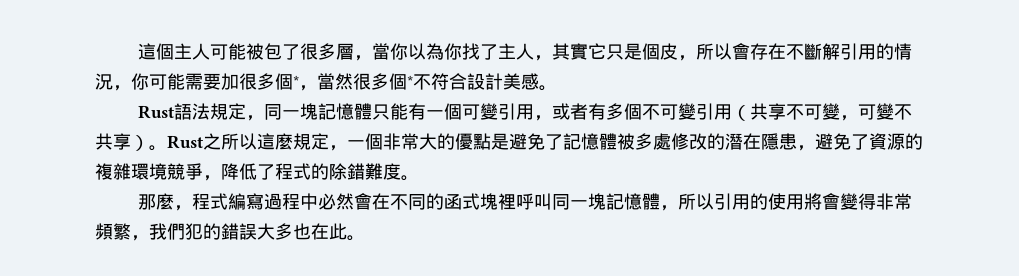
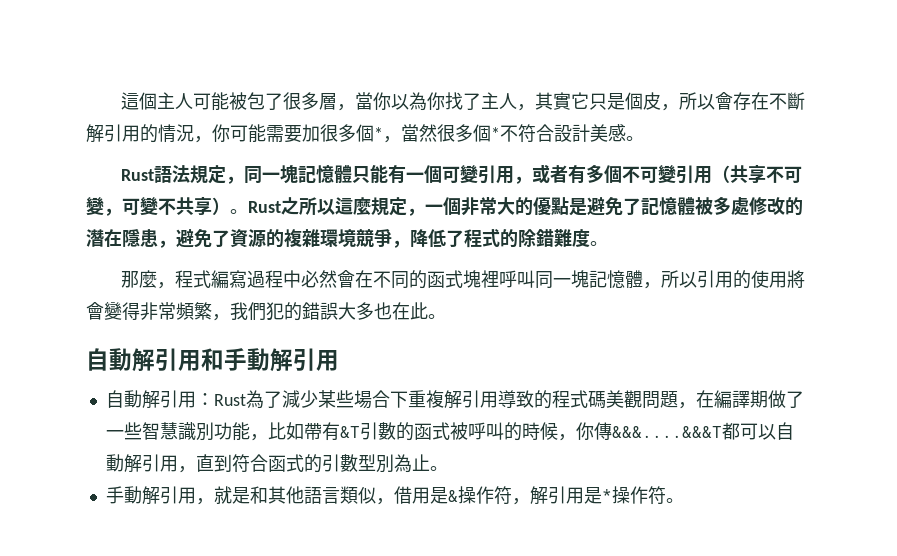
(365, 238) none -> [86,348,339,372] [105,390,804,409] [105,422,794,441] [105,454,448,473] [105,486,684,505] // 自動解引用和手動解引用 // 自動解引用：Rust為了減少某些場合下重複解引用導致的程式碼美觀問題，在編譯期做了一些智慧識別功能，比如帶有&T引數的函式被呼叫的時候，你傳&&&....&&&T都可以自動解引用，直到符合函式的引數型別為止。 // 手動解引用，就是和其他語言類似，借用是&操作符，解引用是*操作符。

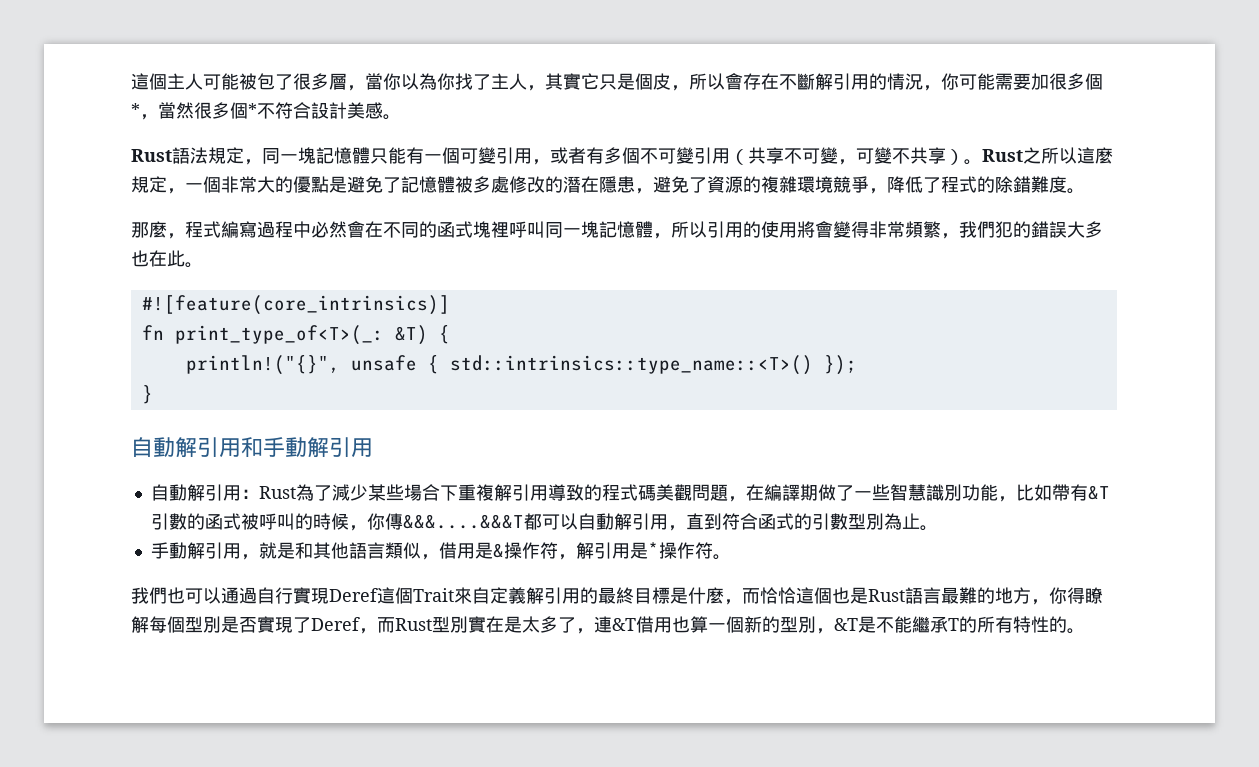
(446, 316) none -> [141,295,450,315] [141,325,450,345] [185,355,857,375] [141,385,153,404] // #![feature(core_intrinsics)] // fn print_type_of<T>(_: &T) { // println!("{}", unsafe { std::intrinsics::type_name::<T>() }); // }
(684, 500) none -> [131,587,1103,605] [131,616,1085,634] // 我們也可以通過自行實現Deref這個Trait來自定義解引用的最終目標是什麼，而恰恰這個也是Rust語言最難的地方，你得瞭解每個型別是否實現了Deref，而Rust型別實在是太多了，連&T借用也算一個新的型別，&T是不能繼承T的所有特性的。

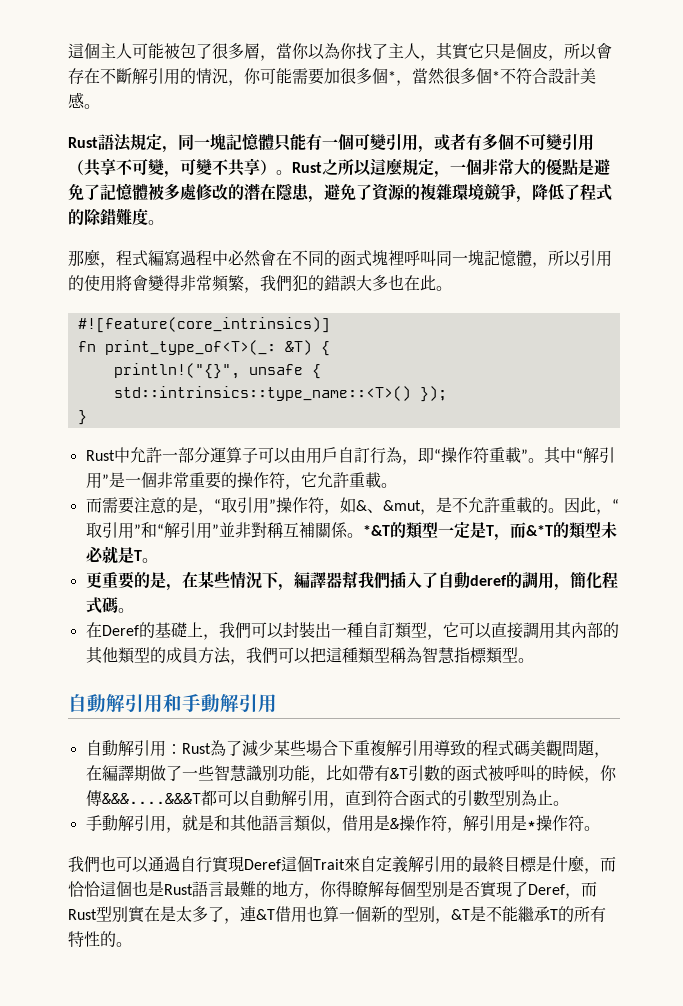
(153, 394) none -> [85,447,615,465] [85,472,397,490] [85,497,619,515] [85,522,617,541] [85,546,158,563] [85,571,618,591] [85,597,134,614] [85,622,619,640] [85,647,534,665] // Rust中允許一部分運算子可以由用戶自訂行為，即“操作符重載”。其中“解引用”是一個非常重要的操作符，它允許重載。 // 而需要注意的是，“取引用”操作符，如&、&mut，是不允許重載的。因此，“取引用”和“解引用”並非對稱互補關係。*&T的類型一定是T，而&*T的類型未必就是T。 // 更重要的是，在某些情況下，編譯器幫我們插入了自動deref的調用，簡化程式碼。 // 在Deref的基礎上，我們可以封裝出一種自訂類型，它可以直接調用其內部的其他類型的成員方法，我們可以把這種類型稱為智慧指標類型。

